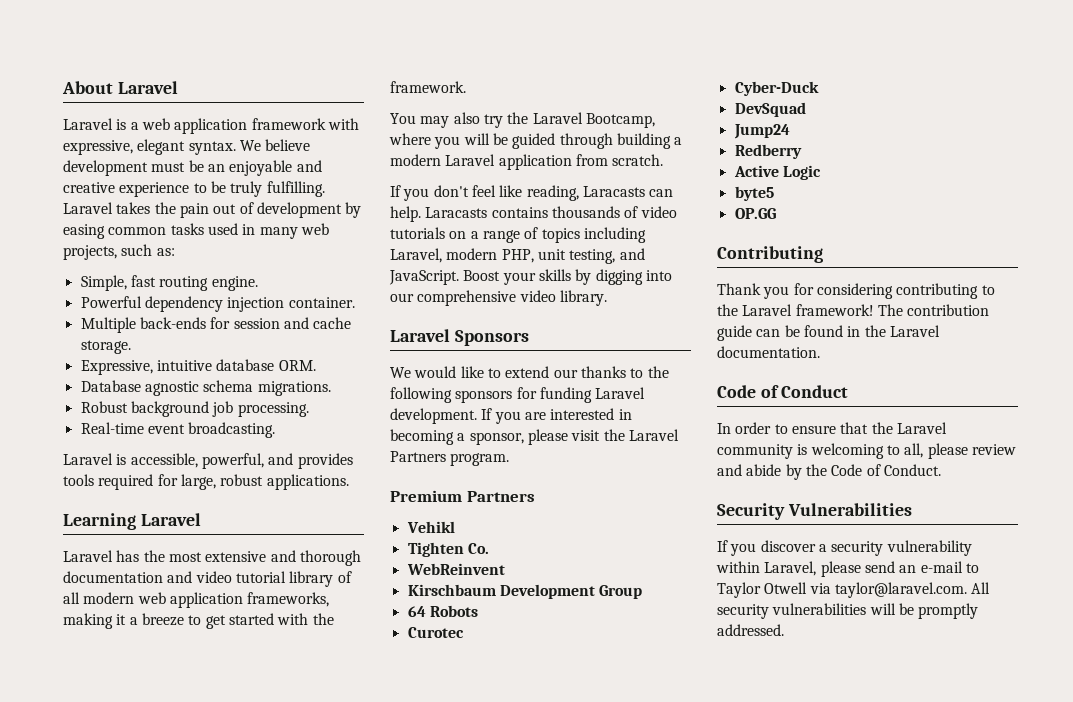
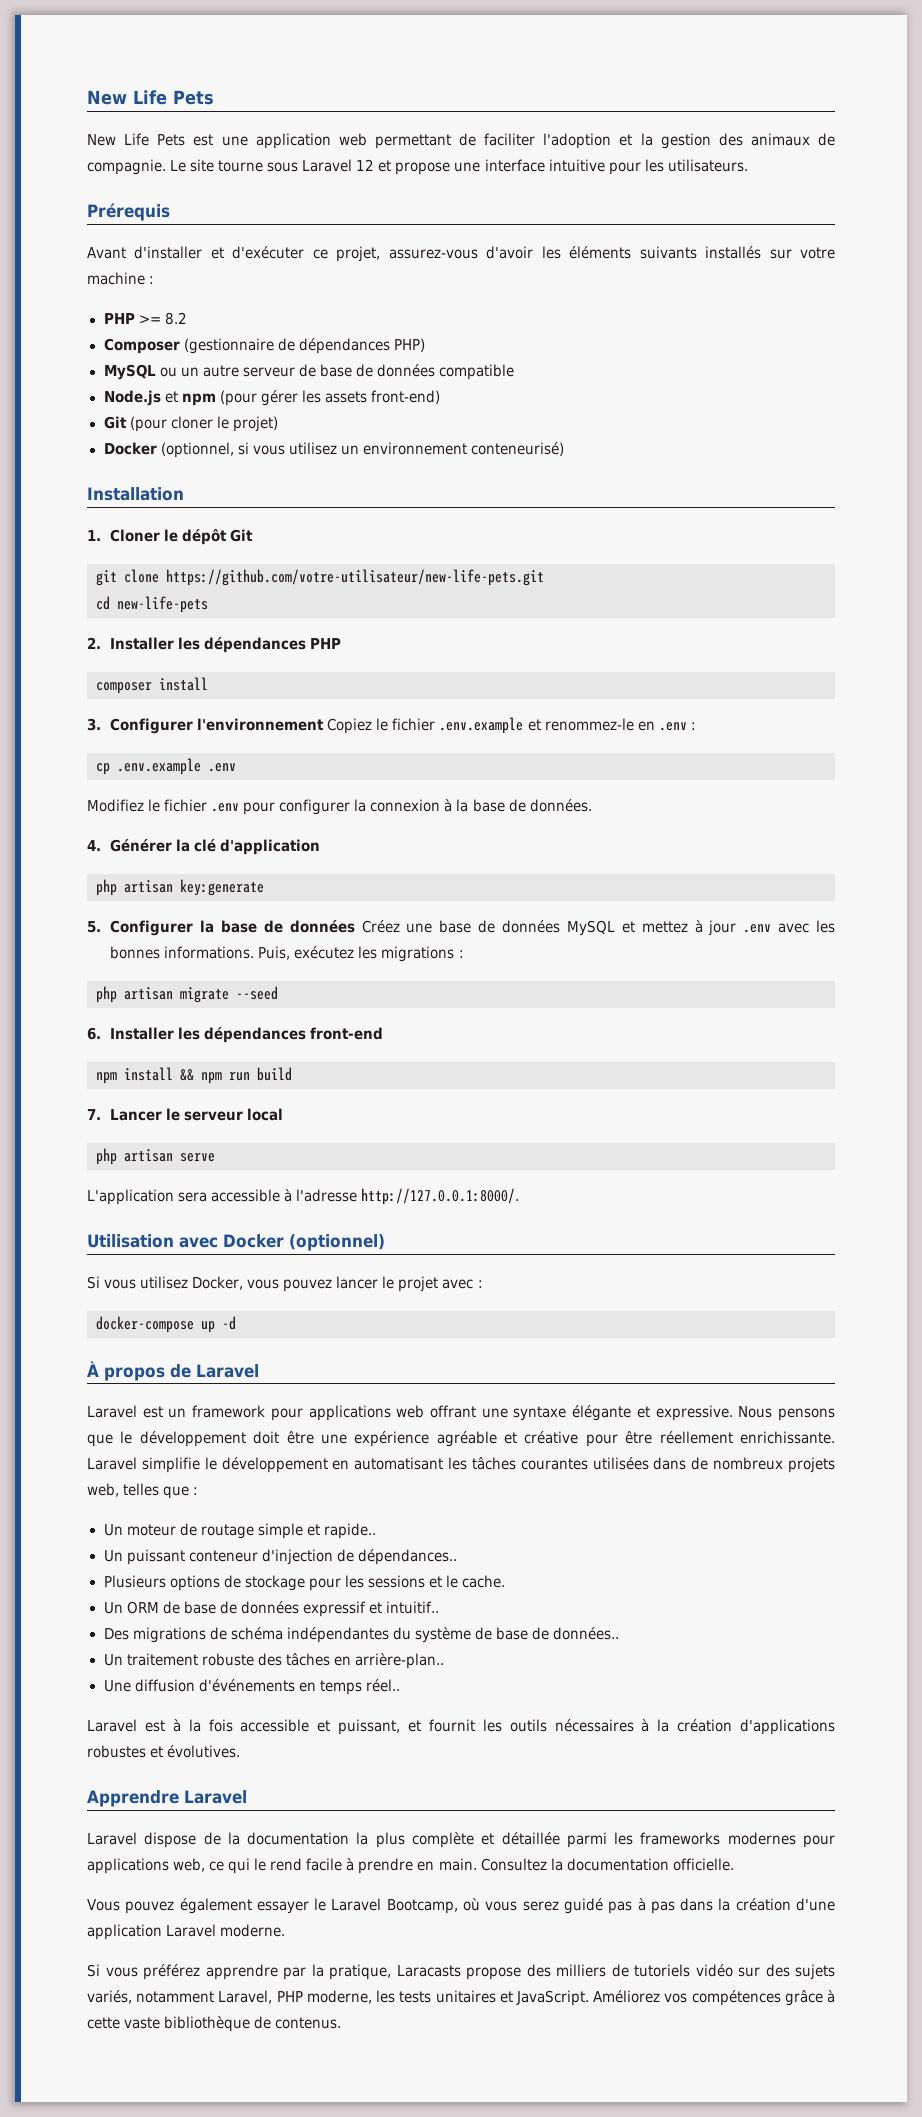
[62,81,178,94] [63,118,359,134] [63,139,311,155] [63,160,322,176] [63,181,325,197] [63,202,362,218] [63,223,329,239] [63,244,175,260] [80,275,258,291] [80,296,355,312] [80,317,352,333] [80,340,131,354] [80,359,316,375] [80,380,331,396] [80,401,309,417] [80,422,276,438] [63,453,353,469] [63,474,349,490] [63,513,201,530] [63,550,361,566] [63,571,352,587] [63,592,330,608] [63,613,334,629] [390,81,466,93] [390,112,655,128] [389,133,683,149] [390,154,664,170] [390,185,674,201] [390,206,677,222] [390,227,646,243] [390,248,645,264] [389,269,672,285] [390,290,607,306] [390,329,529,346] [390,366,669,378] [390,387,646,403] [390,408,632,424] [390,429,679,445] [390,451,510,466] [390,490,535,502] [406,521,455,533] [407,542,489,557] [406,563,505,575] [407,584,643,599] [407,605,478,617] [407,627,464,638] [734,81,819,96] [734,102,806,117] [733,124,790,139] [734,144,802,159] [733,165,821,180] [734,186,774,201] [734,208,776,219] [717,246,823,263] [717,283,995,299] [717,304,990,316] [717,325,940,341] [717,346,820,358] [717,385,849,398] [717,422,947,434] [717,443,1016,459] [717,464,941,480] [717,503,912,520] [717,540,972,556] [716,561,979,577] [717,582,991,598] [717,603,979,619] [717,624,784,636] About Laravel // Laravel is a web application framework with expressive, elegant syntax. We believe development must be an enjoyable and creative experience to be truly fulfilling. Laravel takes the pain out of development by easing common tasks used in many web projects, such as: // Simple, fast routing engine. // Powerful dependency injection container. // Multiple back-ends for session and cache storage. // Expressive, intuitive database ORM. // Database agnostic schema migrations. // Robust background job processing. // Real-time event broadcasting. // Laravel is accessible, powerful, and provides tools required for large, robust applications. // Learning Laravel // Laravel has the most extensive and thorough documentation and video tutorial library of all modern web application frameworks, making it a breeze to get started with the framework. // You may also try the Laravel Bootcamp, where you will be guided through building a modern Laravel application from scratch. // If you don't feel like reading, Laracasts can help. Laracasts contains thousands of video tutorials on a range of topics including Laravel, modern PHP, unit testing, and JavaScript. Boost your skills by digging into our comprehensive video library. // Laravel Sponsors // We would like to extend our thanks to the following sponsors for funding Laravel development. If you are interested in becoming a sponsor, please visit the Laravel Partners program. // Premium Partners // Vehikl // Tighten Co. // WebReinvent // Kirschbaum Development Group // 64 Robots // Curotec // Cyber-Duck // DevSquad // Jump24 // Redberry // Active Logic // byte5 // OP.GG // Contributing // Thank you for considering contributing to the Laravel framework! The contribution guide can be found in the Laravel documentation. // Code of Conduct // In order to ensure that the Laravel community is welcoming to all, please review and abide by the Code of Conduct. // Security Vulnerabilities // If you discover a security vulnerability within Laravel, please send an e-mail to Taylor Otwell via taylor@laravel.com. All security vulnerabilities will be promptly addressed. -> [87,90,214,105] [87,133,835,149] [87,159,748,175] [87,203,170,221] [87,246,835,262] [87,272,155,285] [103,312,187,325] [103,338,425,354] [103,364,514,380] [103,390,440,406] [103,416,278,432] [103,442,564,458] [87,487,184,501] [87,529,254,545] [96,569,544,586] [96,596,208,613] [87,637,342,653] [96,677,208,694] [87,717,696,734] [96,758,236,775] [87,799,592,815] [87,839,321,855] [96,879,264,896] [87,920,835,936] [110,946,464,962] [96,986,278,1003] [87,1027,384,1043] [96,1067,292,1084] [87,1108,284,1121] [96,1148,215,1165] [87,1188,520,1205] [87,1234,385,1251] [87,1276,483,1292] [96,1316,236,1333] [87,1361,259,1381] [87,1405,835,1421] [87,1431,835,1447] [87,1457,835,1473] [87,1483,199,1499] [103,1523,376,1539] [103,1549,457,1565] [103,1575,505,1591] [103,1601,439,1617] [103,1627,620,1643] [103,1653,444,1669] [103,1679,400,1695] [87,1719,835,1735] [87,1745,241,1758] [87,1790,247,1807] [87,1832,836,1848] [87,1858,734,1874] [87,1898,835,1914] [87,1924,286,1940] [87,1964,835,1980] [87,1990,835,2006] [87,2016,342,2032] New Life Pets // New Life Pets est une application web permettant de faciliter l'adoption et la gestion des animaux de compagnie. Le site tourne sous Laravel 12 et propose une interface intuitive pour les utilisateurs. // Prérequis // Avant d'installer et d'exécuter ce projet, assurez-vous d'avoir les éléments suivants installés sur votre machine : // PHP >= 8.2 // Composer (gestionnaire de dépendances PHP) // MySQL ou un autre serveur de base de données compatible // Node.js et npm (pour gérer les assets front-end) // Git (pour cloner le projet) // Docker (optionnel, si vous utilisez un environnement conteneurisé) // Installation // 1. Cloner le dépôt Git // git clone https://github.com/votre-utilisateur/new-life-pets.git // cd new-life-pets // 2. Installer les dépendances PHP // composer install // 3. Configurer l'environnement Copiez le fichier .env.example et renommez-le en .env : // cp .env.example .env // Modifiez le fichier .env pour configurer la connexion à la base de données. // 4. Générer la clé d'application // php artisan key:generate // 5. Configurer la base de données Créez une base de données MySQL et mettez à jour .env avec les bonnes informations. Puis, exécutez les migrations : // php artisan migrate --seed // 6. Installer les dépendances front-end // npm install && npm run build // 7. Lancer le serveur local // php artisan serve // L'application sera accessible à l'adresse http://127.0.0.1:8000/. // Utilisation avec Docker (optionnel) // Si vous utilisez Docker, vous pouvez lancer le projet avec : // docker-compose up -d // À propos de Laravel // Laravel est un framework pour applications web offrant une syntaxe élégante et expressive. Nous pensons que le développement doit être une expérience agréable et créative pour être réellement enrichissante. Laravel simplifie le développement en automatisant les tâches courantes utilisées dans de nombreux projets web, telles que : // Un moteur de routage simple et rapide.. // Un puissant conteneur d'injection de dépendances.. // Plusieurs options de stockage pour les sessions et le cache. // Un ORM de base de données expressif et intuitif.. // Des migrations de schéma indépendantes du système de base de données.. // Un traitement robuste des tâches en arrière-plan.. // Une diffusion d'événements en temps réel.. // Laravel est à la fois accessible et puissant, et fournit les outils nécessaires à la création d'applications robustes et évolutives. // Apprendre Laravel // Laravel dispose de la documentation la plus complète et détaillée parmi les frameworks modernes pour applications web, ce qui le rend facile à prendre en main. Consultez la documentation officielle. // Vous pouvez également essayer le Laravel Bootcamp, où vous serez guidé pas à pas dans la création d'une application Laravel moderne. // Si vous préférez apprendre par la pratique, Laracasts propose des milliers de tutoriels vidéo sur des sujets variés, notamment Laravel, PHP moderne, les tests unitaires et JavaScript. Améliorez vos compétences grâce à cette vaste bibliothèque de contenus.

